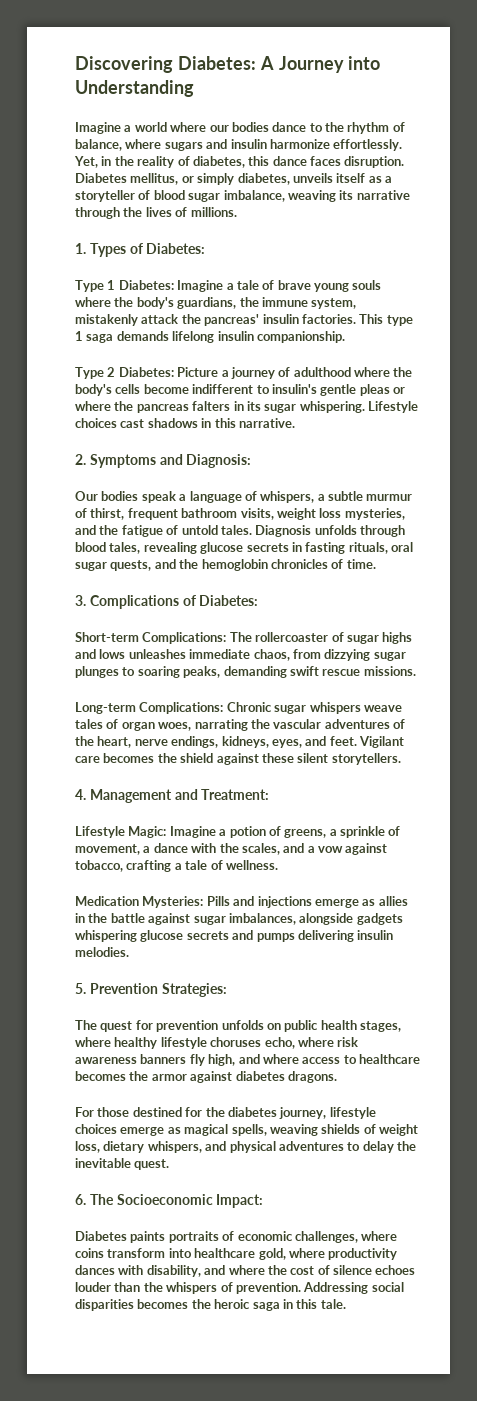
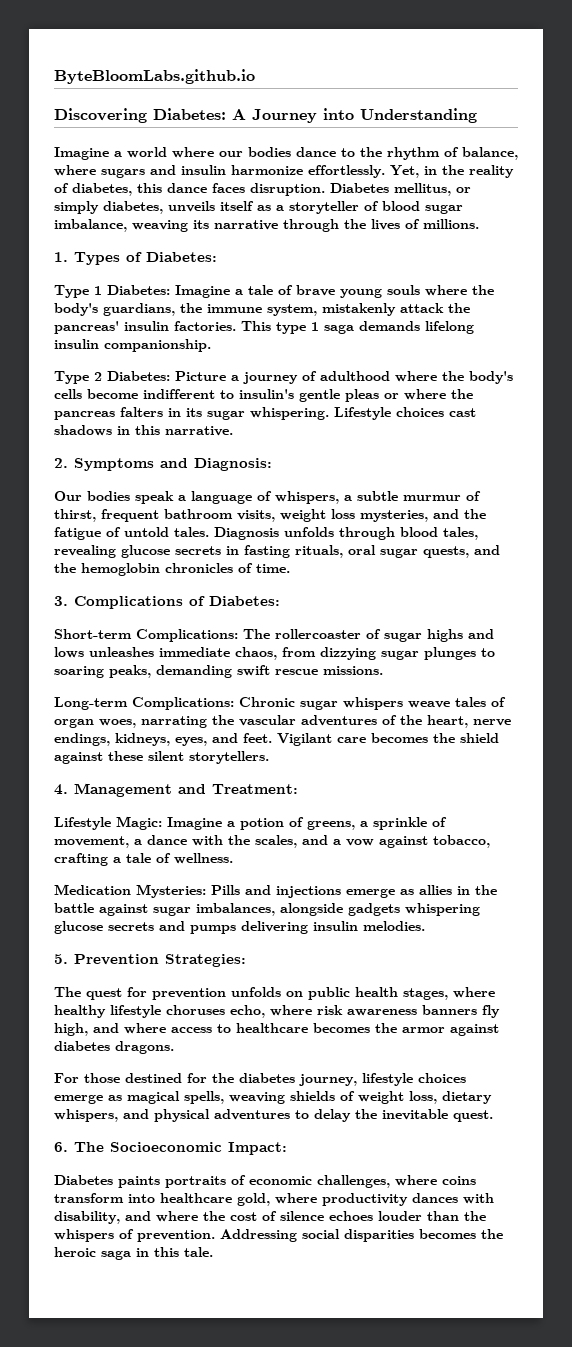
(75, 64) none -> [54,69,255,84] ByteBloomLabs.github.io //

